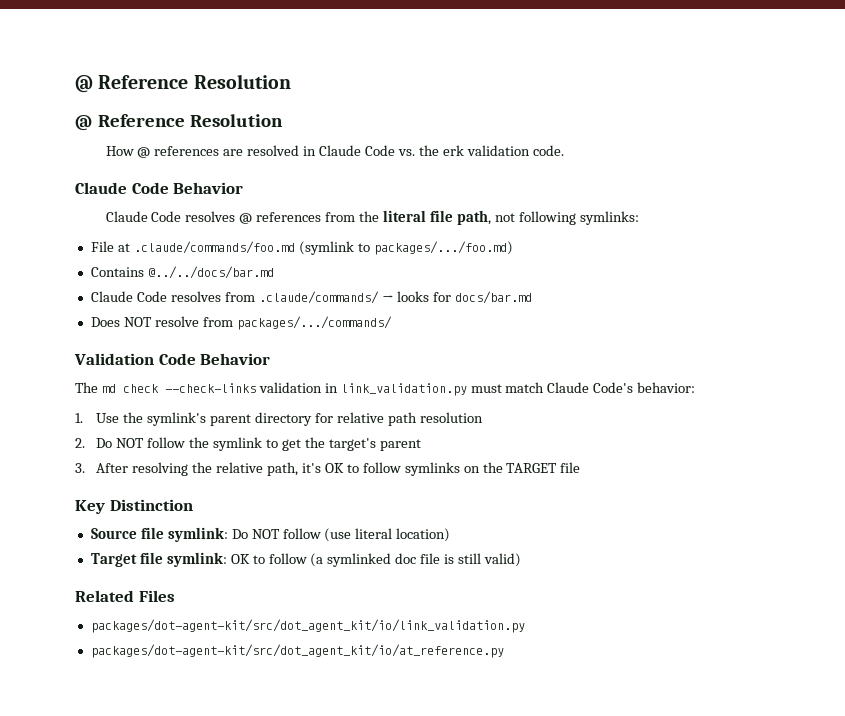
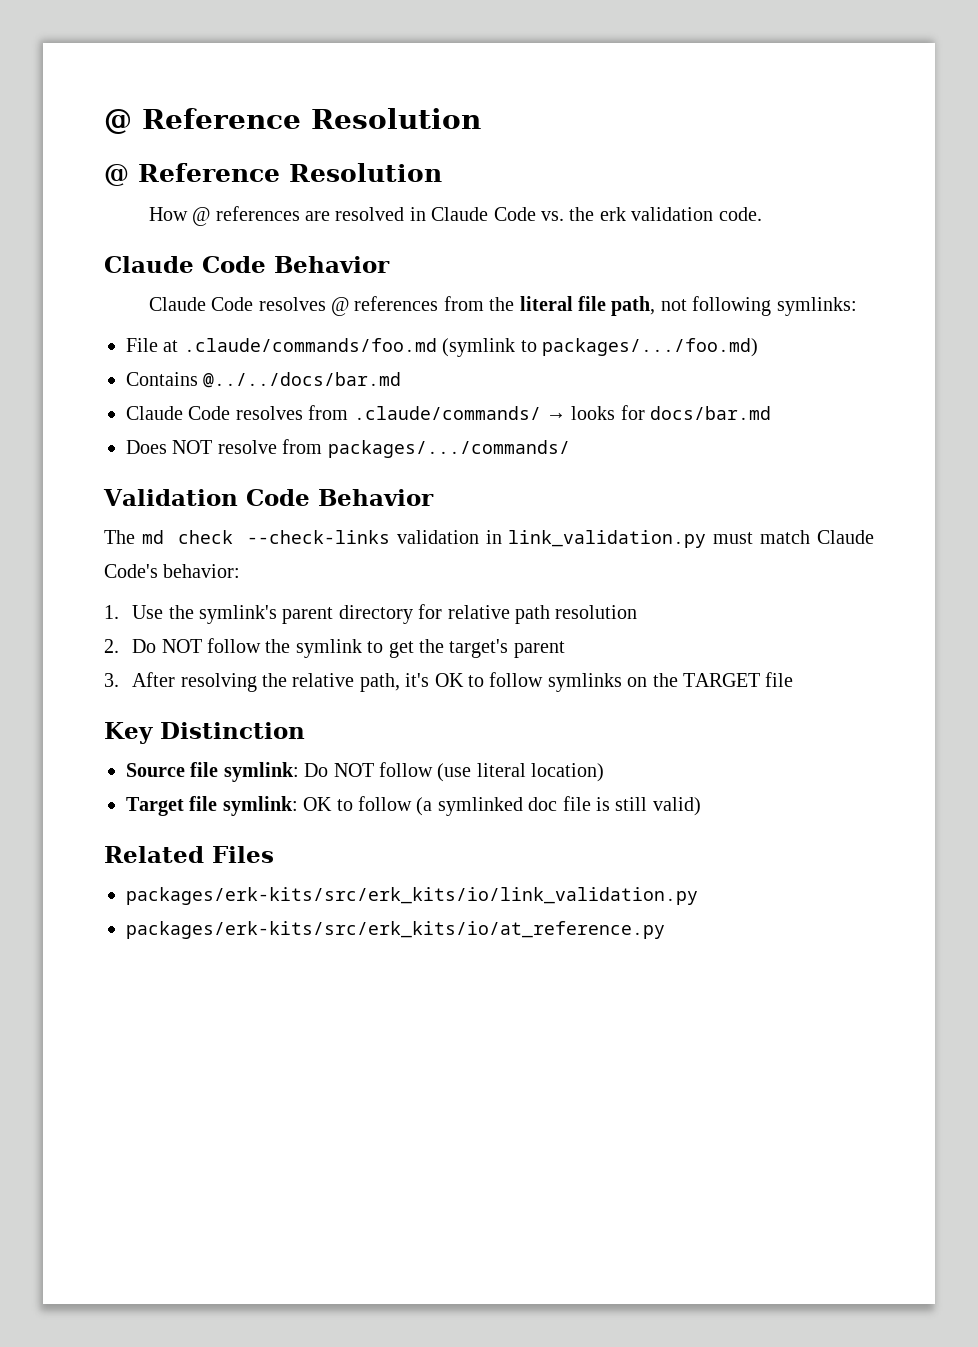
[90,619,525,633] [90,644,504,658] packages/dot-agent-kit/src/dot_agent_kit/io/link_validation.py // packages/dot-agent-kit/src/dot_agent_kit/io/at_reference.py -> [126,887,698,905] [126,921,665,939] packages/erk-kits/src/erk_kits/io/link_validation.py // packages/erk-kits/src/erk_kits/io/at_reference.py

